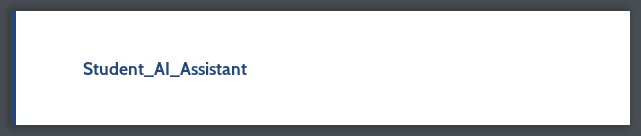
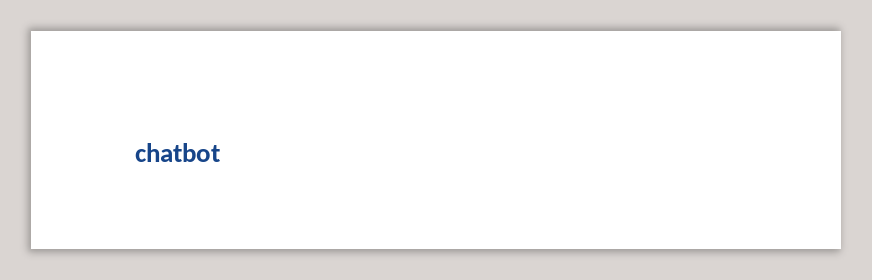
[83,62,247,77] Student_AI_Assistant -> [135,143,220,162] chatbot

